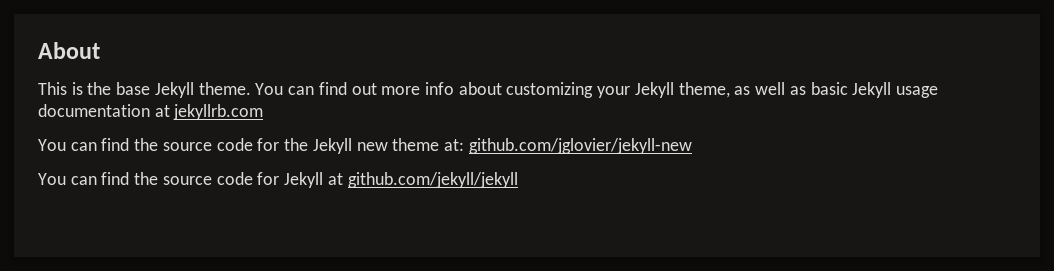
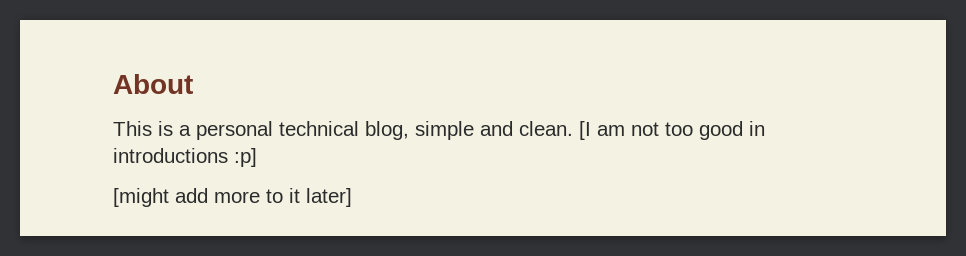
[87,82,938,98] [38,104,264,120] [38,138,692,154] [38,172,518,188] the base Jekyll theme. You can find out more info about customizing your Jekyll theme, as well as basic Jekyll usage documentation at jekyllrb.com // You can find the source code for the Jekyll new theme at: github.com/jglovier/jekyll-new // You can find the source code for Jekyll at github.com/jekyll/jekyll -> [179,121,765,140] [113,148,257,167] [113,188,352,207] a personal technical blog, simple and clean. [I am not too good in introductions :p] // [might add more to it later]

